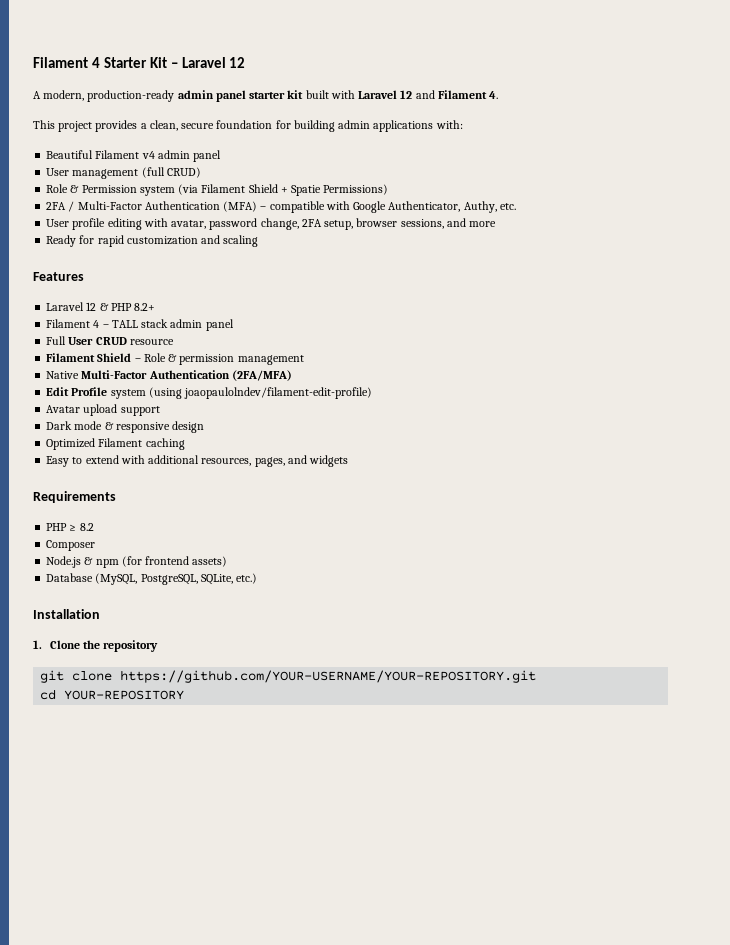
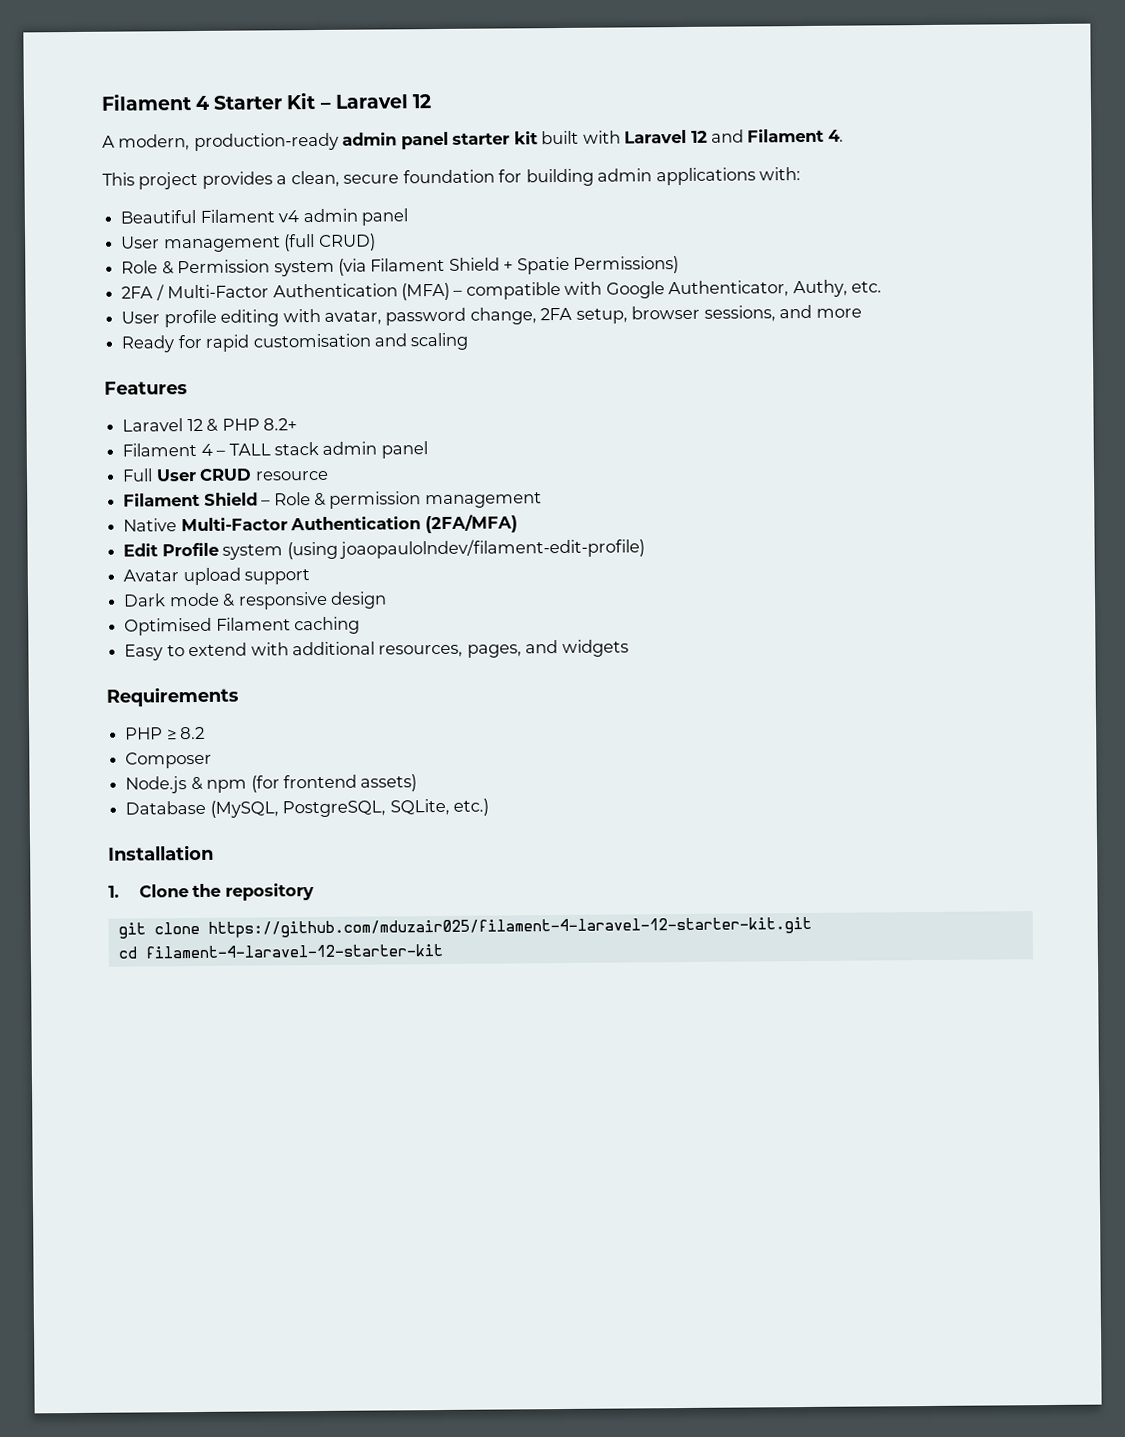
[126,236,198,245] customization -> [252,333,371,348] customisation
[46,438,96,450] Optimized -> [124,617,213,636] Optimised
[120,670,537,683] https://github.com/YOUR-USERNAME/YOUR-REPOSITORY.git -> [207,916,812,938] https://github.com/mduzair025/filament-4-laravel-12-starter-kit.git
[64,690,185,700] YOUR-REPOSITORY -> [144,943,443,959] filament-4-laravel-12-starter-kit

